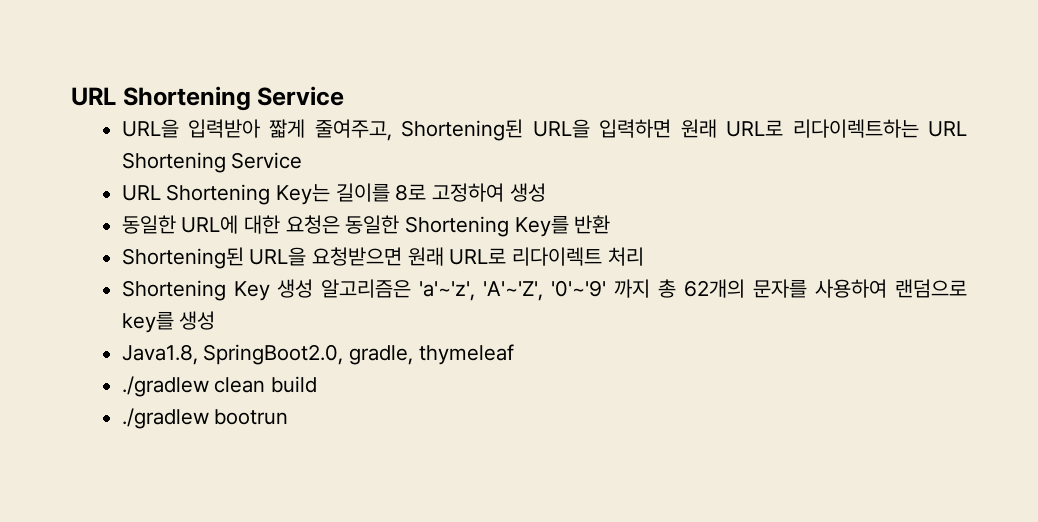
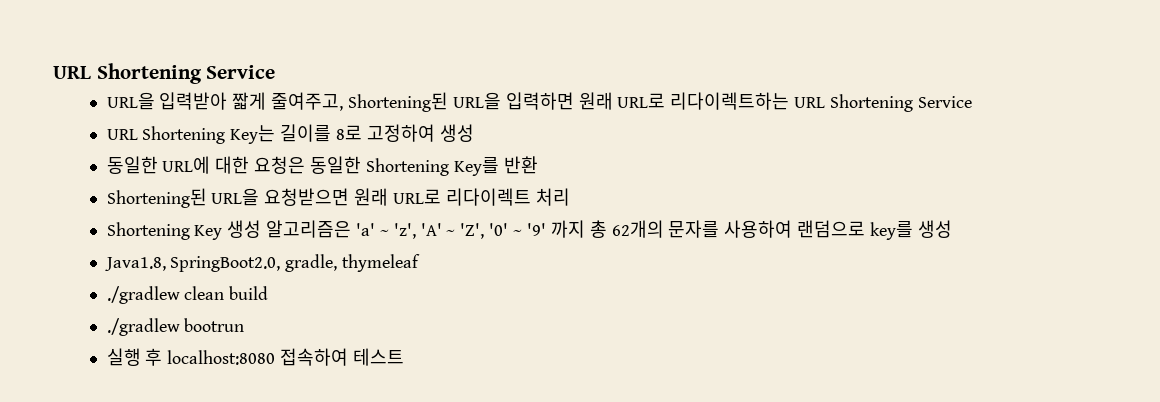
[419,280,607,301] 'a'~'z', 'A'~'Z', '0'~'9' -> [356,223,546,239] 'a' ~ 'z', 'A' ~ 'Z', '0' ~ '9'
(289, 417) none -> [106,348,405,366] // 실행 후 localhost:8080 접속하여 테스트

